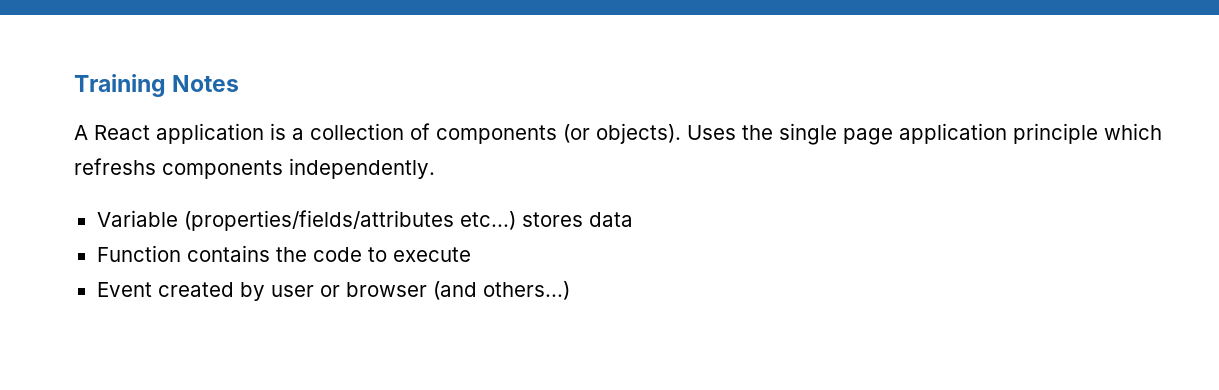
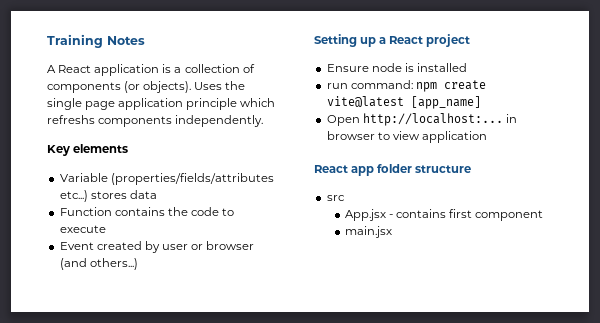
(435, 168) none -> [47,144,129,156] // Key elements
(570, 290) none -> [314,34,471,47] [326,63,467,72] [326,80,486,92] [326,96,481,109] [326,113,517,126] [326,131,487,143] [314,164,472,176] [326,195,345,201] [344,209,544,221] [344,226,392,238] // Setting up a React project // Ensure node is installed // run command: npm create vite@latest [app_name] // Open http://localhost:... in browser to view application // React app folder structure // src // App.jsx - contains first component // main.jsx

